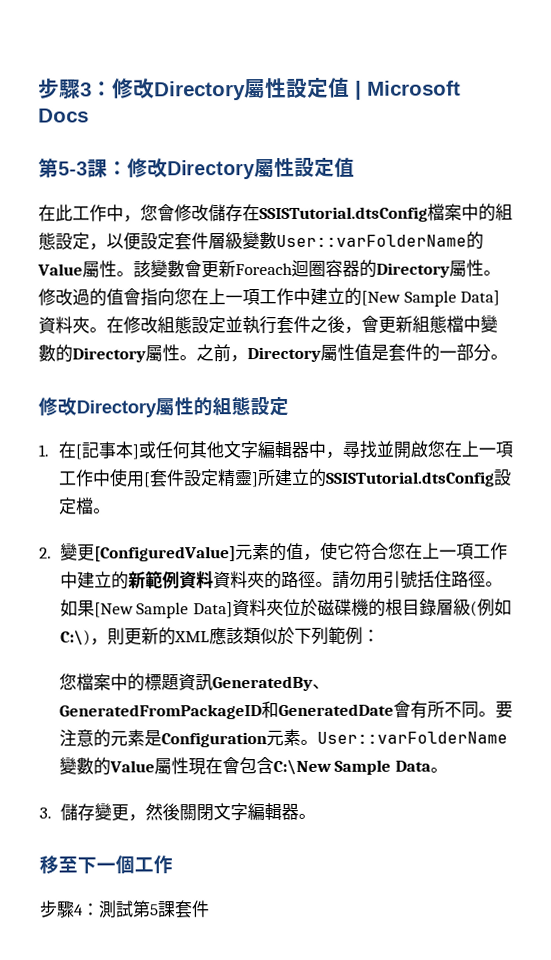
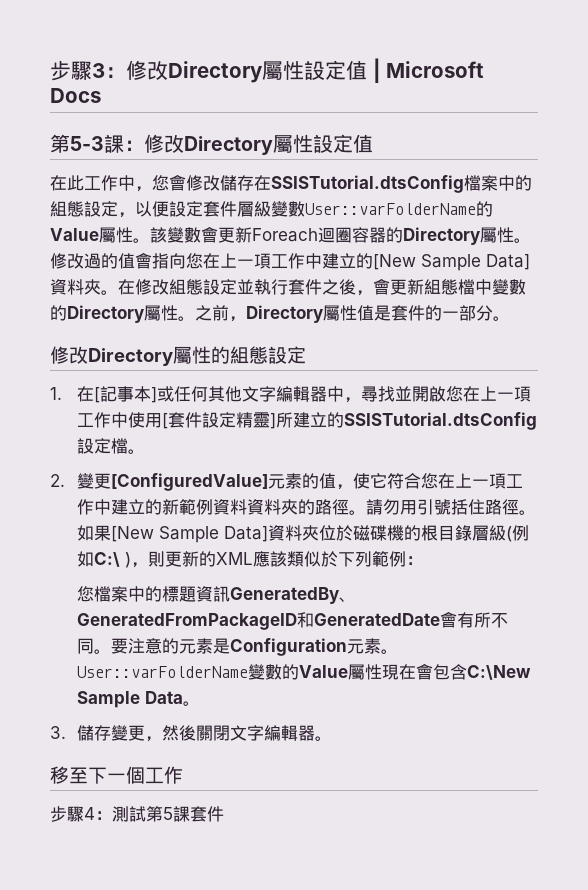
[59,629,91,646] C:\) -> [94,552,132,568] C:\ )

